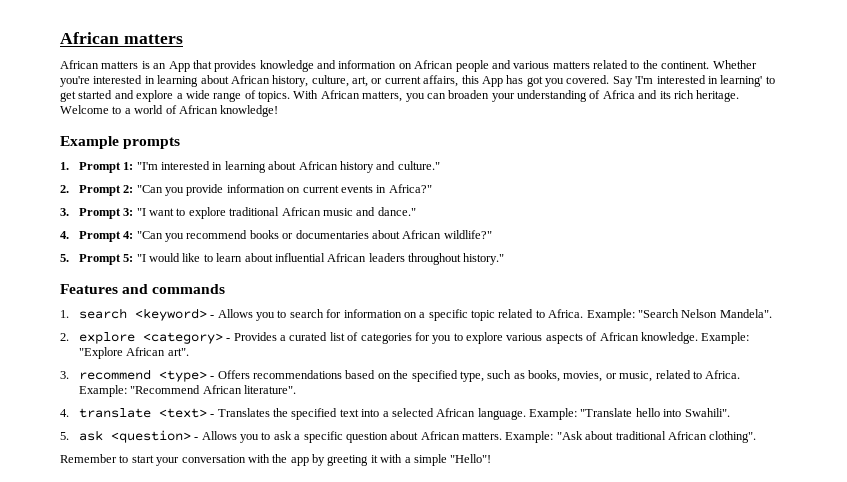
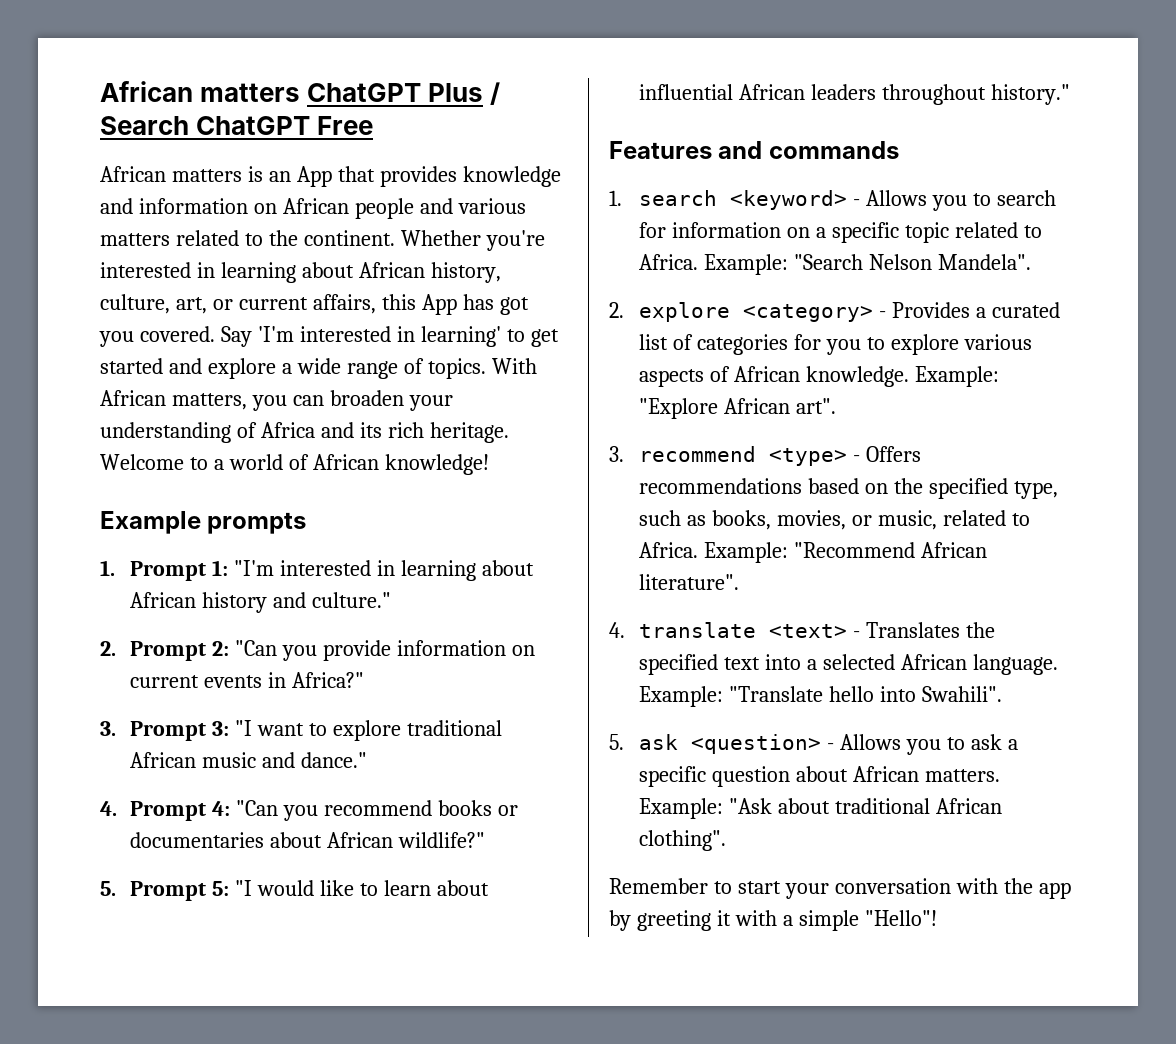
[60,32,183,44] African matters -> [100,81,501,105] [100,116,374,135] African matters ChatGPT Plus / Search ChatGPT Free

